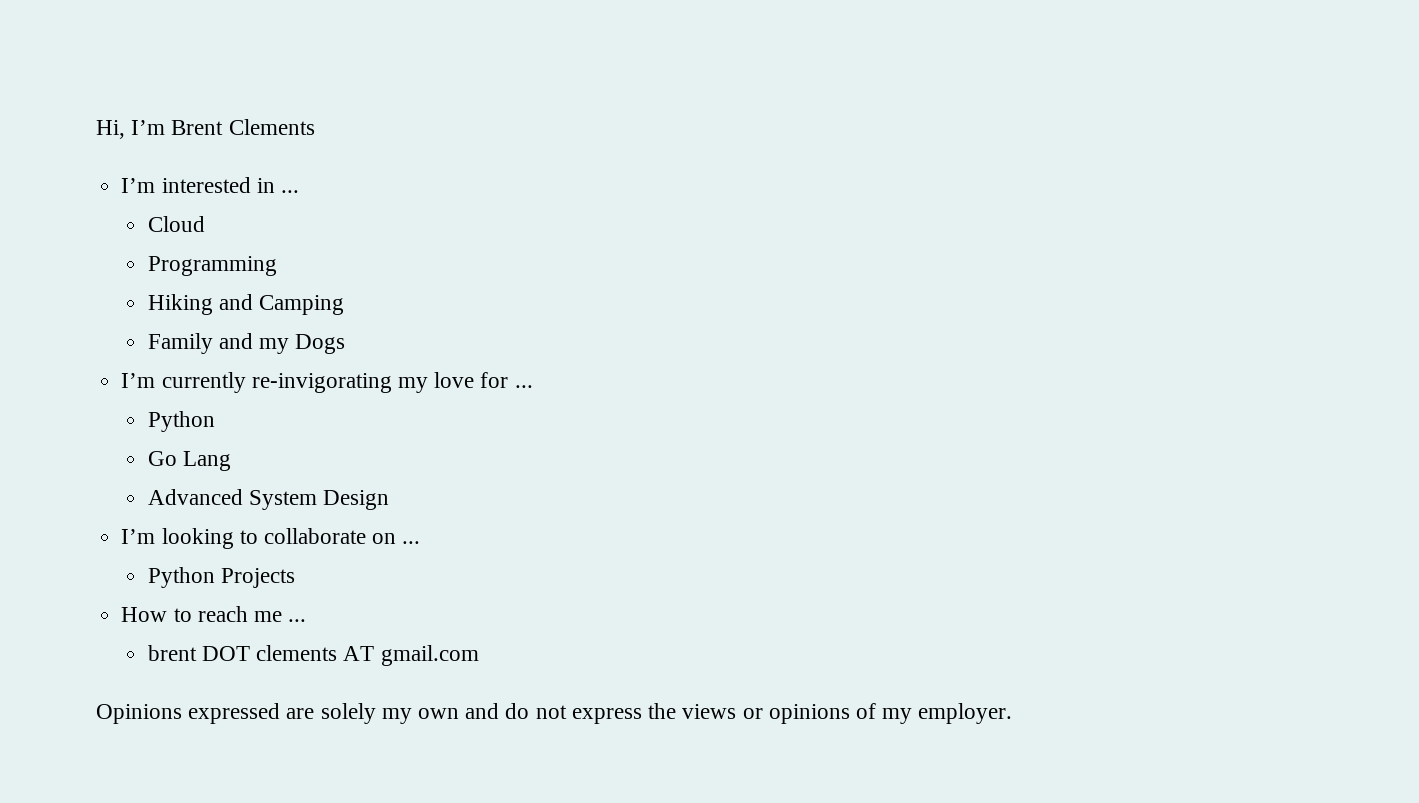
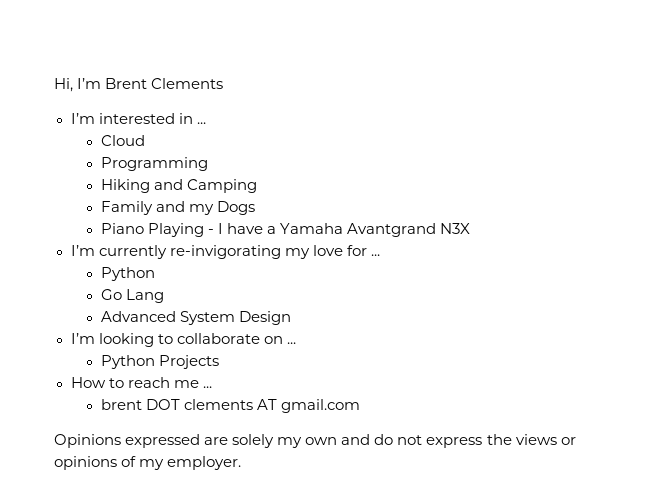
(346, 344) none -> [100,223,470,237] // Piano Playing - I have a Yamaha Avantgrand N3X

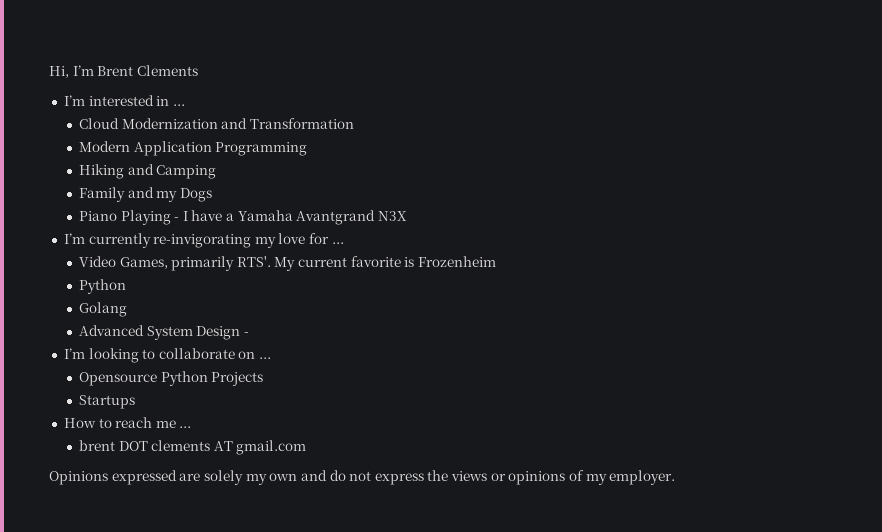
(145, 140) // -> [121,118,354,129] [78,141,212,156] Modernization and Transformation // Modern Application
(380, 255) none -> [78,256,497,271] // Video Games, primarily RTS'. My current favorite is Frozenheim
[100,289,164,303] Go Lang -> [78,302,127,317] Golang
(291, 318) none -> [243,332,249,336] -
(296, 343) none -> [78,372,157,386] Opensource
(219, 362) none -> [78,395,135,409] // Startups

